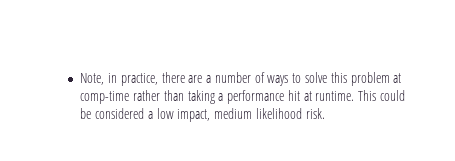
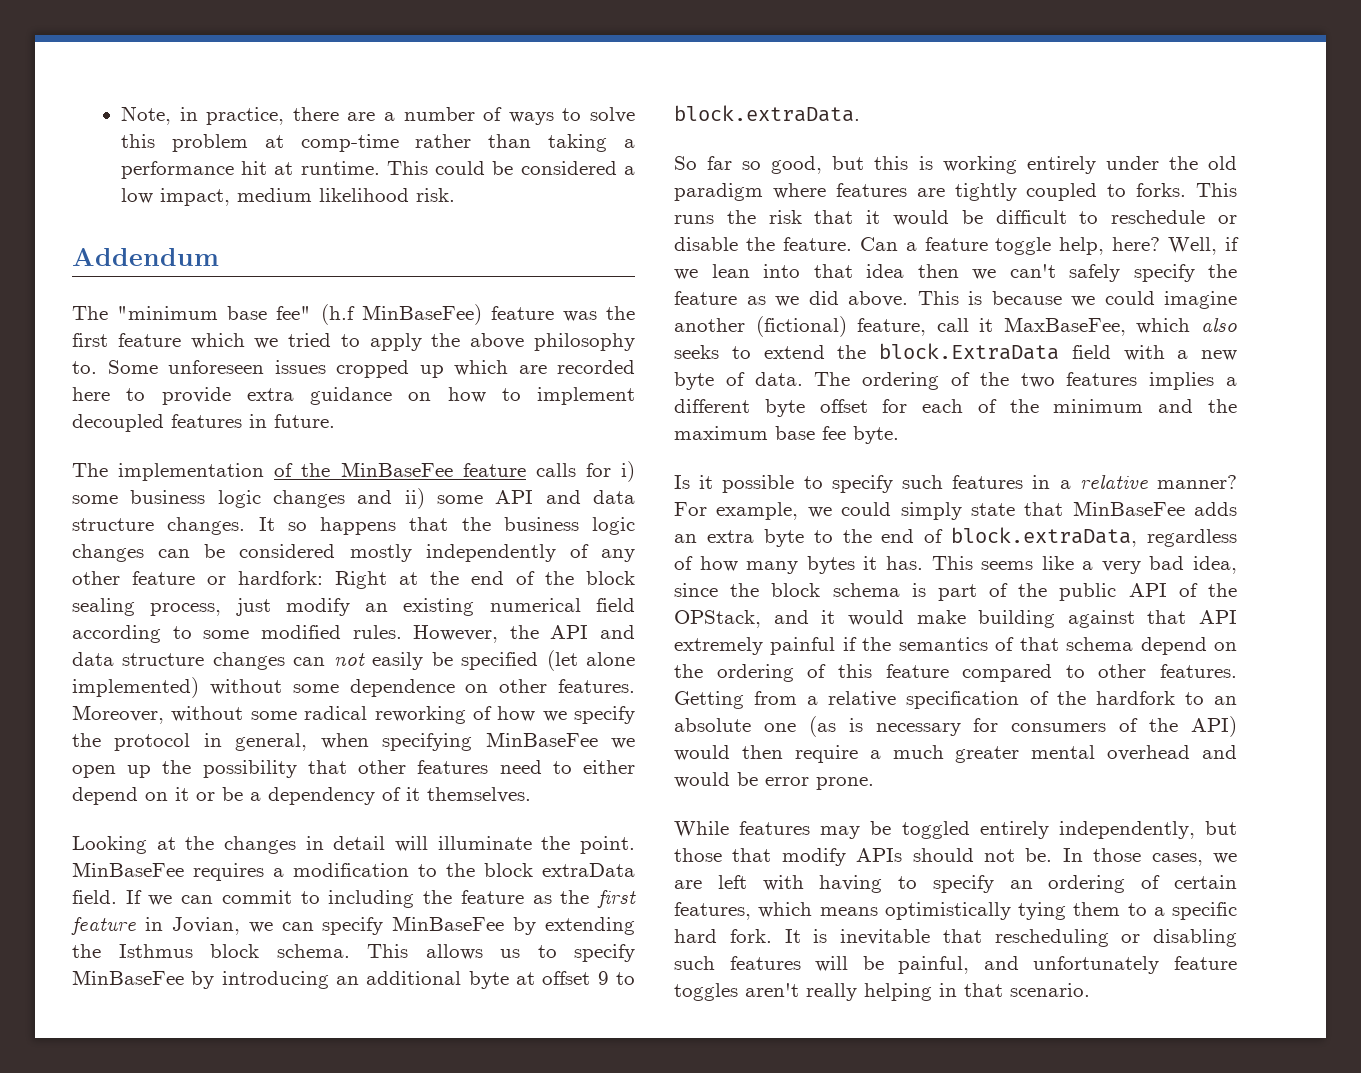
(325, 113) none -> [72,248,219,266] [72,304,635,325] [72,333,635,351] [72,360,635,378] [72,387,635,405] [72,414,335,432] [72,461,635,482] [72,488,635,509] [72,517,635,535] [72,544,635,562] [72,571,635,589] [72,598,635,616] [72,625,635,643] [72,650,636,671] [72,677,635,698] [72,705,635,724] [72,732,635,751] [72,760,635,778] [72,787,531,805] [72,836,635,854] [72,862,635,881] [72,890,636,908] [71,916,635,935] [72,944,635,962] [72,970,635,989] [674,105,860,122] [674,156,1237,174] [674,183,1237,201] [674,210,1237,226] [674,237,1239,255] [674,264,1237,282] [674,291,1237,309] [674,316,1237,337] [674,343,1237,361] [674,372,1237,390] [674,399,1237,417] [674,426,899,444] [674,474,1237,493] [674,501,1237,520] [674,527,1237,547] [674,556,1237,574] [674,583,1237,601] [674,610,1237,628] [674,637,1237,655] [674,664,1237,682] [674,691,1237,709] [674,716,1237,737] [674,745,1237,763] [674,772,874,790] [674,821,1237,839] [674,848,1237,866] [674,875,1237,893] [674,902,1237,920] [674,929,1237,947] [674,956,1237,974] [674,983,1090,1001] // Addendum // The "minimum base fee" (h.f MinBaseFee) feature was the first feature which we tried to apply the above philosophy to. Some unforeseen issues cropped up which are recorded here to provide extra guidance on how to implement decoupled features in future. // The implementation of the MinBaseFee feature calls for i) some business logic changes and ii) some API and data structure changes. It so happens that the business logic changes can be considered mostly independently of any other feature or hardfork: Right at the end of the block sealing process, just modify an existing numerical field according to some modified rules. However, the API and data structure changes can not easily be specified (let alone implemented) without some dependence on other features. Moreover, without some radical reworking of how we specify the protocol in general, when specifying MinBaseFee we open up the possibility that other features need to either depend on it or be a dependency of it themselves. // Looking at the changes in detail will illuminate the point. MinBaseFee requires a modification to the block extraData field. If we can commit to including the feature as the first feature in Jovian, we can specify MinBaseFee by extending the Isthmus block schema. This allows us to specify MinBaseFee by introducing an additional byte at offset 9 to block.extraData. // So far so good, but this is working entirely under the old paradigm where features are tightly coupled to forks. This runs the risk that it would be difficult to reschedule or disable the feature. Can a feature toggle help, here? Well, if we lean into that idea then we can't safely specify the feature as we did above. This is because we could imagine another (fictional) feature, call it MaxBaseFee, which also seeks to extend the block.ExtraData field with a new byte of data. The ordering of the two features implies a different byte offset for each of the minimum and the maximum base fee byte. // Is it possible to specify such features in a relative manner? For example, we could simply state that MinBaseFee adds an extra byte to the end of block.extraData, regardless of how many bytes it has. This seems like a very bad idea, since the block schema is part of the public API of the OPStack, and it would make building against that API extremely painful if the semantics of that schema depend on the ordering of this feature compared to other features. Getting from a relative specification of the hardfork to an absolute one (as is necessary for consumers of the API) would then require a much greater mental overhead and would be error prone. // While features may be toggled entirely independently, but those that modify APIs should not be. In those cases, we are left with having to specify an ordering of certain features, which means optimistically tying them to a specific hard fork. It is inevitable that rescheduling or disabling such features will be painful, and unfortunately feature toggles aren't really helping in that scenario.

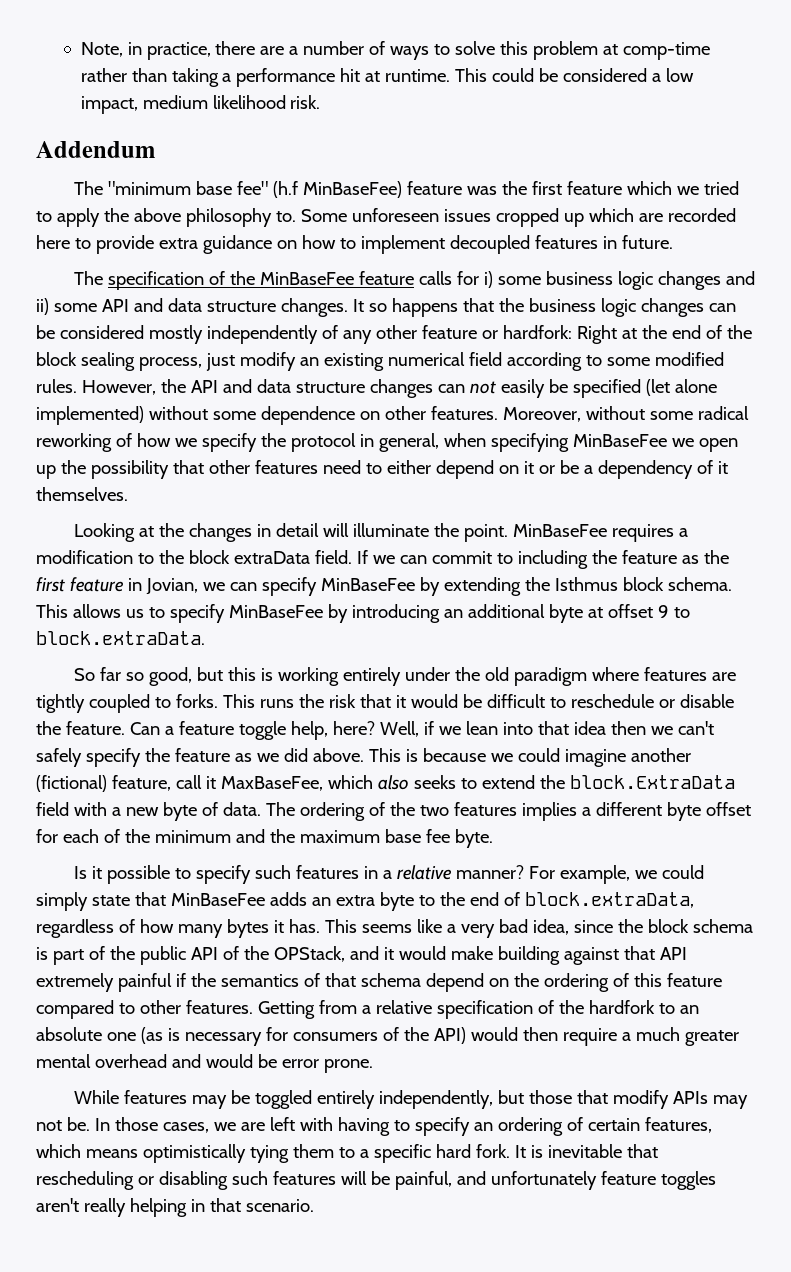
[118,463,265,481] implementation -> [107,271,204,290] specification
[912,848,974,862] should -> [712,1095,748,1109] may

